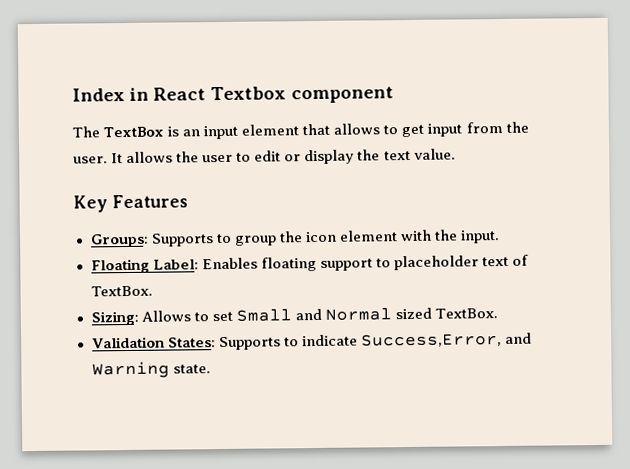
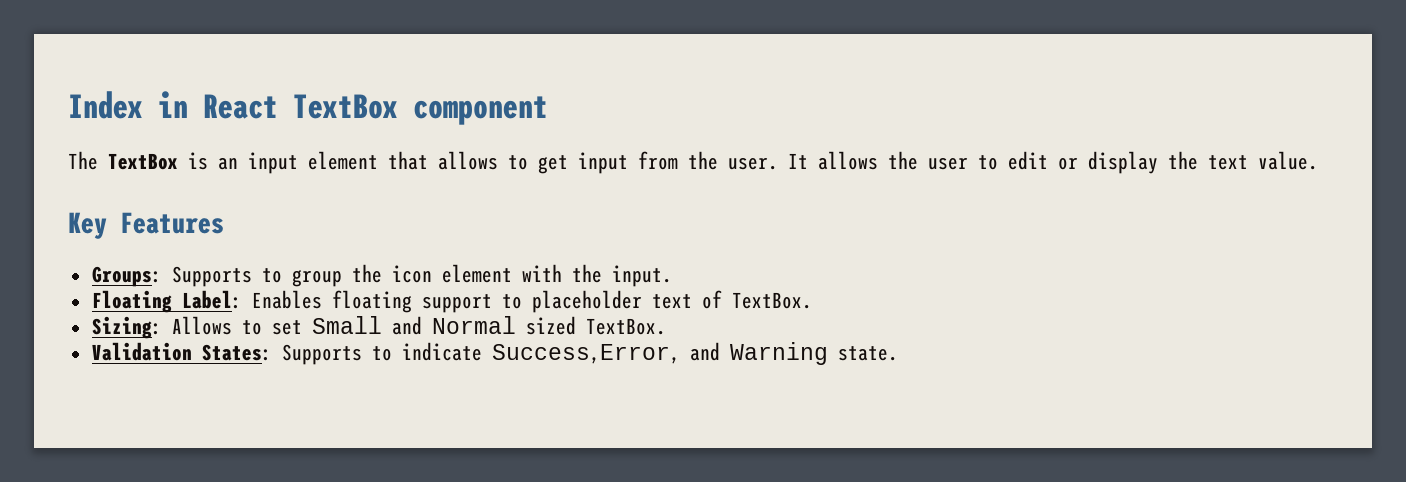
[210,86,287,101] Textbox -> [293,94,398,119] TextBox

